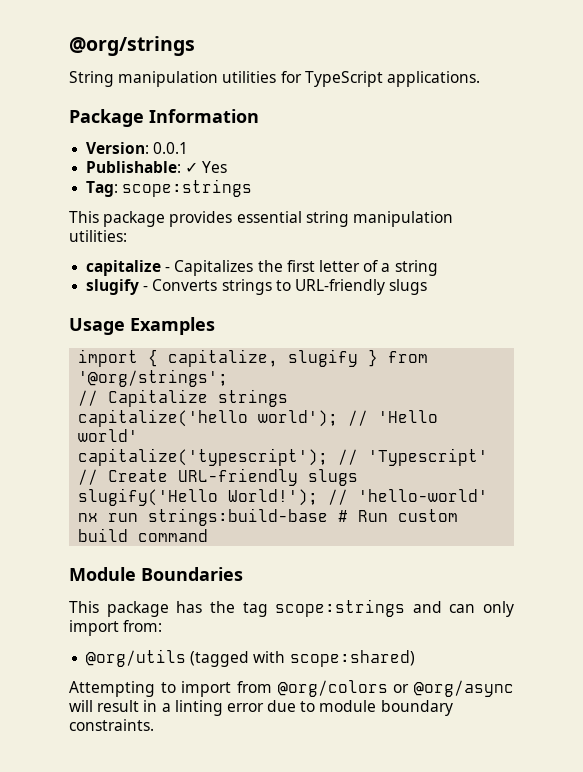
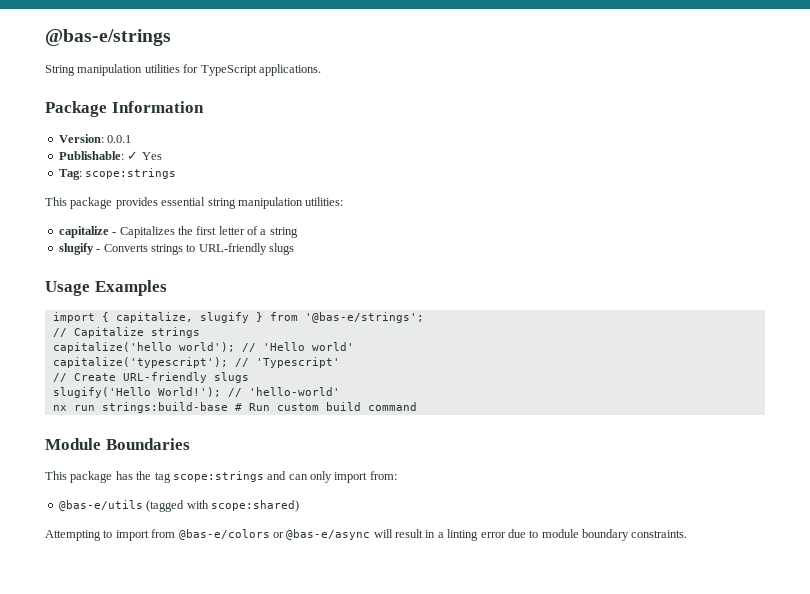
[69,36,195,56] @org/strings -> [45,29,171,46] @bas-e/strings
[78,369,229,387] '@org/strings'; -> [304,312,424,323] '@bas-e/strings';
[86,649,187,667] @org/utils -> [58,500,143,511] @bas-e/utils
[277,680,514,697] @org/colors or @org/async -> [178,529,371,540] @bas-e/colors or @bas-e/async

